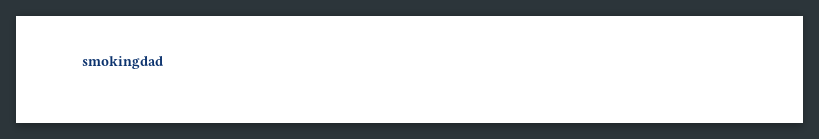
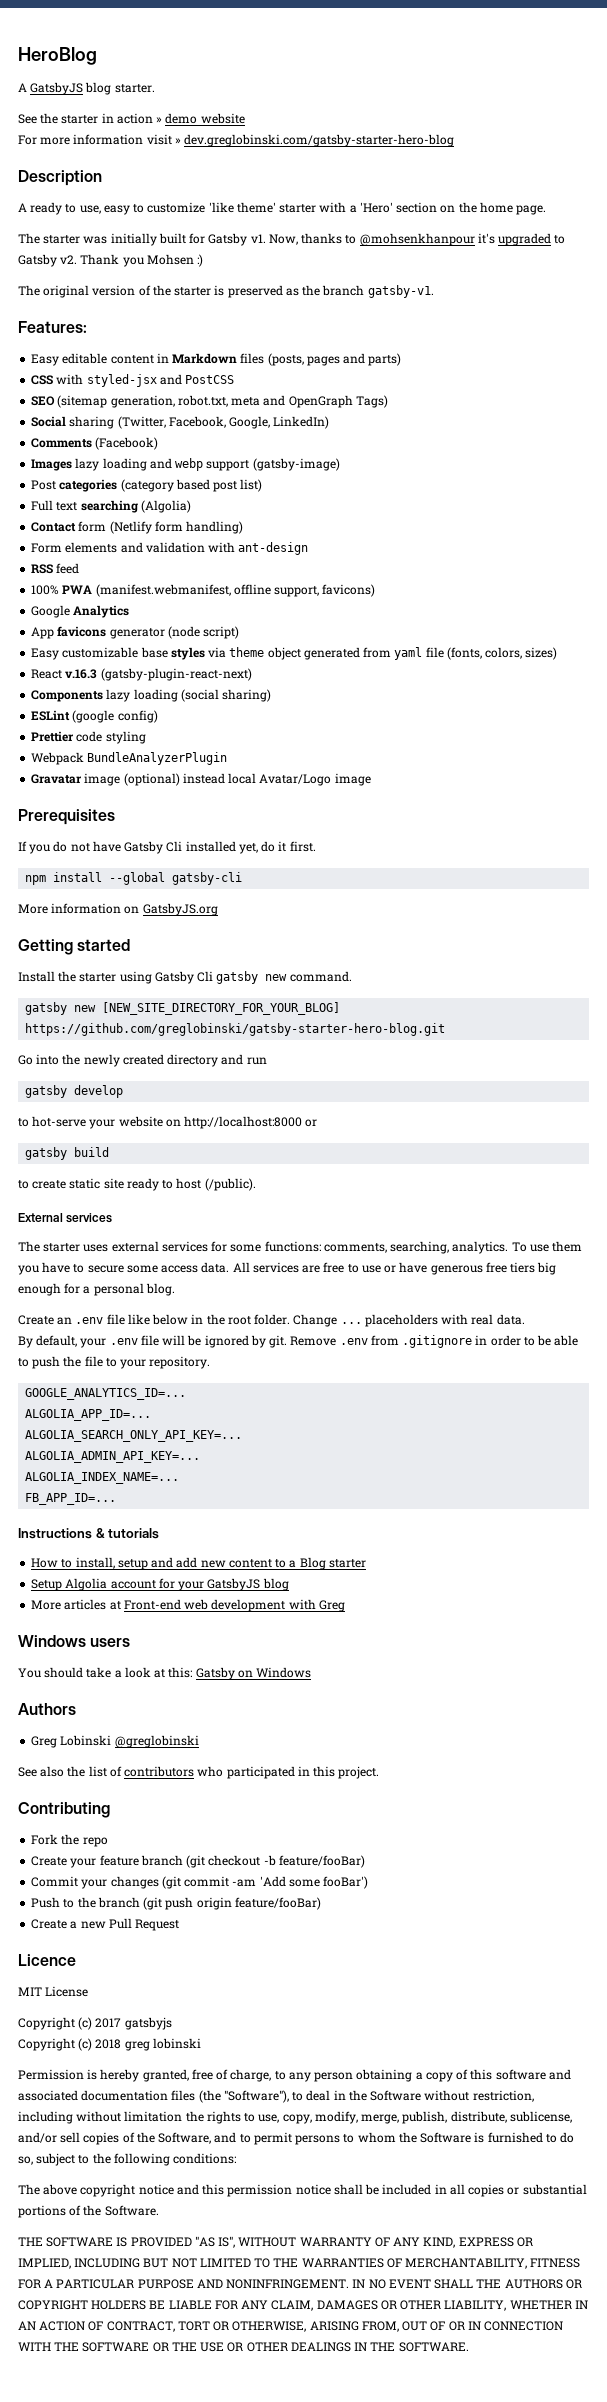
[82,56,163,69] smokingdad -> [18,47,97,65] [18,82,155,95] [18,113,245,124] [18,134,455,147] [18,170,102,186] [18,202,547,215] [18,233,566,246] [18,254,204,267] [18,285,434,298] [18,321,87,333] [31,353,402,366] [31,374,235,387] [31,395,388,408] [31,416,330,429] [31,437,159,450] [31,458,340,471] [31,479,263,492] [31,500,191,513] [31,521,244,534] [31,542,309,555] [31,563,80,574] [31,584,376,597] [31,605,130,618] [31,626,240,639] [31,647,558,660] [31,668,252,681] [31,689,272,702] [31,710,158,723] [31,731,146,744] [31,752,228,765] [31,773,371,786] [18,809,115,825] [18,841,316,854] [25,872,243,885] [18,903,218,916] [18,939,131,955] [18,971,352,984] [25,1002,341,1015] [25,1023,446,1036] [18,1054,267,1067] [25,1085,124,1098] [18,1116,318,1129] [25,1147,110,1160] [18,1178,256,1191] [18,1213,113,1223] [18,1241,583,1254] [18,1262,557,1275] [18,1283,175,1296] [18,1314,525,1327] [18,1335,579,1348] [18,1356,211,1369] [25,1388,187,1400] [25,1409,152,1421] [25,1430,243,1442] [25,1451,201,1463] [25,1472,180,1484] [25,1493,117,1505] [18,1528,160,1539] [31,1557,366,1570] [31,1578,289,1591] [31,1599,345,1612] [18,1635,131,1647] [18,1667,312,1680] [18,1703,76,1715] [31,1735,199,1748] [18,1766,380,1779] [18,1802,110,1818] [31,1834,108,1847] [31,1855,365,1868] [31,1876,369,1889] [31,1897,321,1910] [31,1918,180,1931] [18,1954,76,1966] [18,1986,89,1997] [18,2017,172,2030] [18,2038,201,2051] [18,2069,571,2082] [18,2090,534,2103] [18,2111,572,2124] [18,2132,575,2145] [18,2153,237,2166] [18,2184,587,2197] [18,2205,159,2218] [18,2236,533,2248] [18,2258,581,2269] [18,2279,582,2289] [18,2300,588,2311] [18,2321,564,2332] [18,2342,469,2352] HeroBlog // A GatsbyJS blog starter. // See the starter in action » demo website // For more information visit » dev.greglobinski.com/gatsby-starter-hero-blog // Description // A ready to use, easy to customize 'like theme' starter with a 'Hero' section on the home page. // The starter was initially built for Gatsby v1. Now, thanks to @mohsenkhanpour it's upgraded to Gatsby v2. Thank you Mohsen :) // The original version of the starter is preserved as the branch gatsby-v1. // Features: // Easy editable content in Markdown files (posts, pages and parts) // CSS with styled-jsx and PostCSS // SEO (sitemap generation, robot.txt, meta and OpenGraph Tags) // Social sharing (Twitter, Facebook, Google, LinkedIn) // Comments (Facebook) // Images lazy loading and webp support (gatsby-image) // Post categories (category based post list) // Full text searching (Algolia) // Contact form (Netlify form handling) // Form elements and validation with ant-design // RSS feed // 100% PWA (manifest.webmanifest, offline support, favicons) // Google Analytics // App favicons generator (node script) // Easy customizable base styles via theme object generated from yaml file (fonts, colors, sizes) // React v.16.3 (gatsby-plugin-react-next) // Components lazy loading (social sharing) // ESLint (google config) // Prettier code styling // Webpack BundleAnalyzerPlugin // Gravatar image (optional) instead local Avatar/Logo image // Prerequisites // If you do not have Gatsby Cli installed yet, do it first. // npm install --global gatsby-cli // More information on GatsbyJS.org // Getting started // Install the starter using Gatsby Cli gatsby new command. // gatsby new [NEW_SITE_DIRECTORY_FOR_YOUR_BLOG] https://github.com/greglobinski/gatsby-starter-hero-blog.git // Go into the newly created directory and run // gatsby develop // to hot-serve your website on http://localhost:8000 or // gatsby build // to create static site ready to host (/public). // External services // The starter uses external services for some functions: comments, searching, analytics. To use them you have to secure some access data. All services are free to use or have generous free tiers big enough for a personal blog. // Create an .env file like below in the root folder. Change ... placeholders with real data. // By default, your .env file will be ignored by git. Remove .env from .gitignore in order to be able to push the file to your repository. // GOOGLE_ANALYTICS_ID=... // ALGOLIA_APP_ID=... // ALGOLIA_SEARCH_ONLY_API_KEY=... // ALGOLIA_ADMIN_API_KEY=... // ALGOLIA_INDEX_NAME=... // FB_APP_ID=... // Instructions & tutorials // How to install, setup and add new content to a Blog starter // Setup Algolia account for your GatsbyJS blog // More articles at Front-end web development with Greg // Windows users // You should take a look at this: Gatsby on Windows // Authors // Greg Lobinski @greglobinski // See also the list of contributors who participated in this project. // Contributing // Fork the repo // Create your feature branch (git checkout -b feature/fooBar) // Commit your changes (git commit -am 'Add some fooBar') // Push to the branch (git push origin feature/fooBar) // Create a new Pull Request // Licence // MIT License // Copyright (c) 2017 gatsbyjs // Copyright (c) 2018 greg lobinski // Permission is hereby granted, free of charge, to any person obtaining a copy of this software and associated documentation files (the "Software"), to deal in the Software without restriction, including without limitation the rights to use, copy, modify, merge, publish, distribute, sublicense, and/or sell copies of the Software, and to permit persons to whom the Software is furnished to do so, subject to the following conditions: // The above copyright notice and this permission notice shall be included in all copies or substantial portions of the Software. // THE SOFTWARE IS PROVIDED "AS IS", WITHOUT WARRANTY OF ANY KIND, EXPRESS OR IMPLIED, INCLUDING BUT NOT LIMITED TO THE WARRANTIES OF MERCHANTABILITY, FITNESS FOR A PARTICULAR PURPOSE AND NONINFRINGEMENT. IN NO EVENT SHALL THE AUTHORS OR COPYRIGHT HOLDERS BE LIABLE FOR ANY CLAIM, DAMAGES OR OTHER LIABILITY, WHETHER IN AN ACTION OF CONTRACT, TORT OR OTHERWISE, ARISING FROM, OUT OF OR IN CONNECTION WITH THE SOFTWARE OR THE USE OR OTHER DEALINGS IN THE SOFTWARE.

